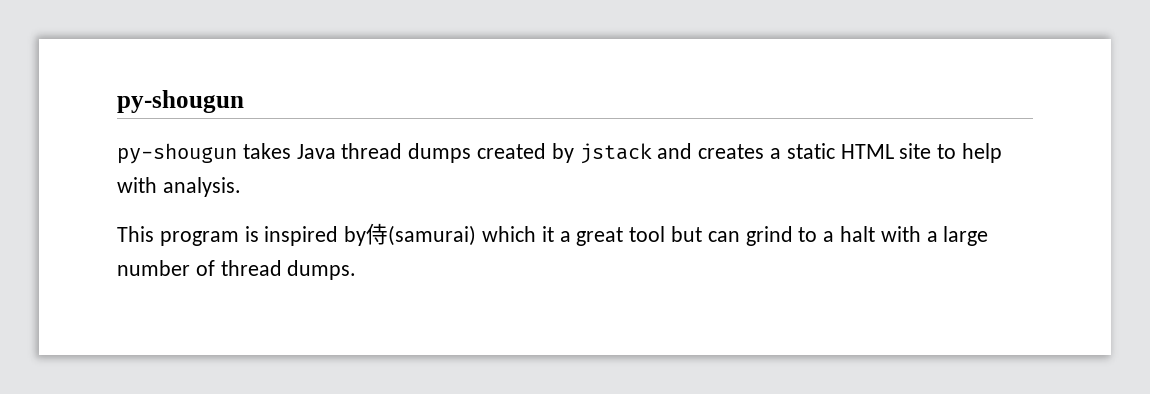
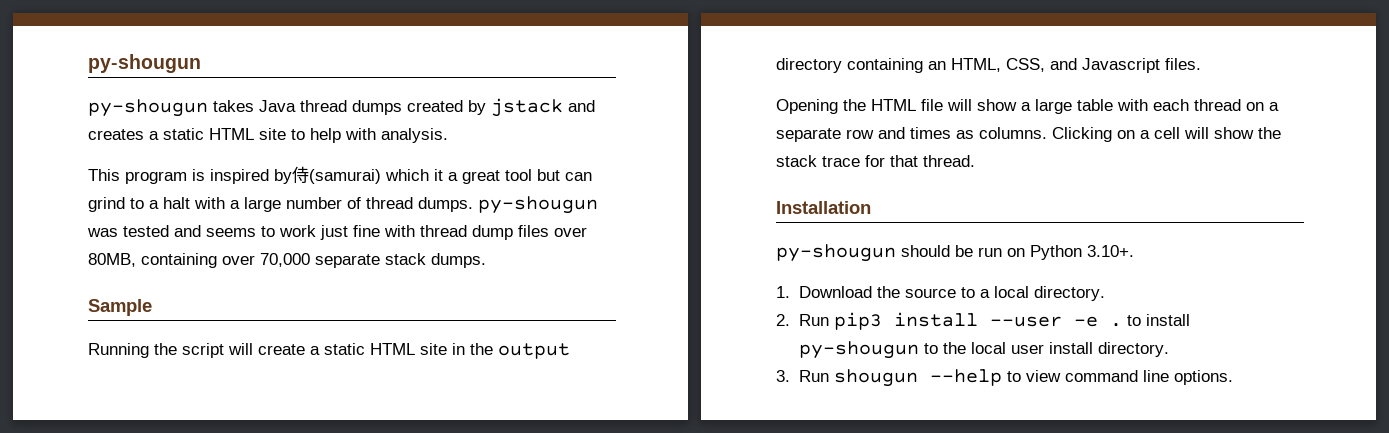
(357, 270) none -> [478,196,598,214] [87,225,587,240] [88,253,486,268] [88,299,152,316] [88,343,570,359] [776,58,1201,73] [776,99,1279,114] [776,127,1281,142] [776,155,975,167] [776,201,871,214] [776,244,1134,262] [776,286,1105,301] [776,312,1190,330] [798,341,1169,359] [776,369,1233,387] py-shougun was tested and seems to work just fine with thread dump files over 80MB, containing over 70,000 separate stack dumps. // Sample // Running the script will create a static HTML site in the output directory containing an HTML, CSS, and Javascript files. // Opening the HTML file will show a large table with each thread on a separate row and times as columns. Clicking on a cell will show the stack trace for that thread. // Installation // py-shougun should be run on Python 3.10+. // 1. Download the source to a local directory. // 2. Run pip3 install --user -e . to install py-shougun to the local user install directory. // 3. Run shougun --help to view command line options.

